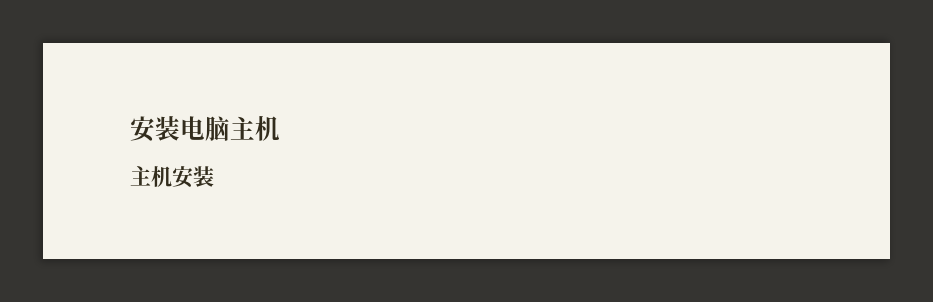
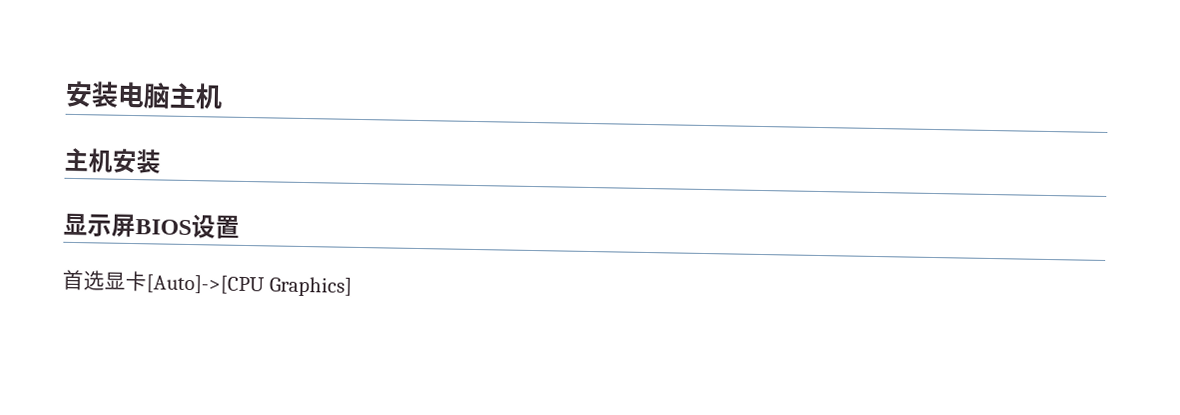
(214, 176) none -> [63,212,240,239] [62,269,352,297] // 显示屏BIOS设置 // 首选显卡[Auto]->[CPU Graphics]

